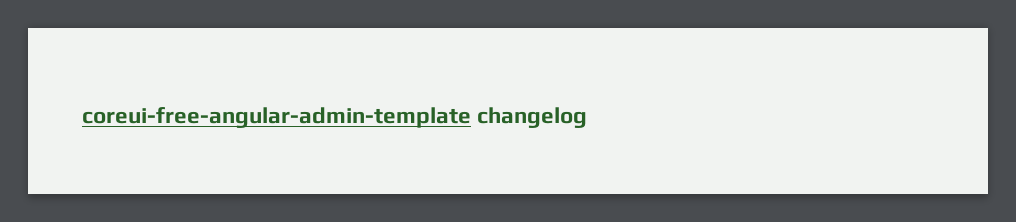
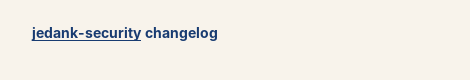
[82,107,471,128] coreui-free-angular-admin-template -> [31,26,142,41] jedank-security

